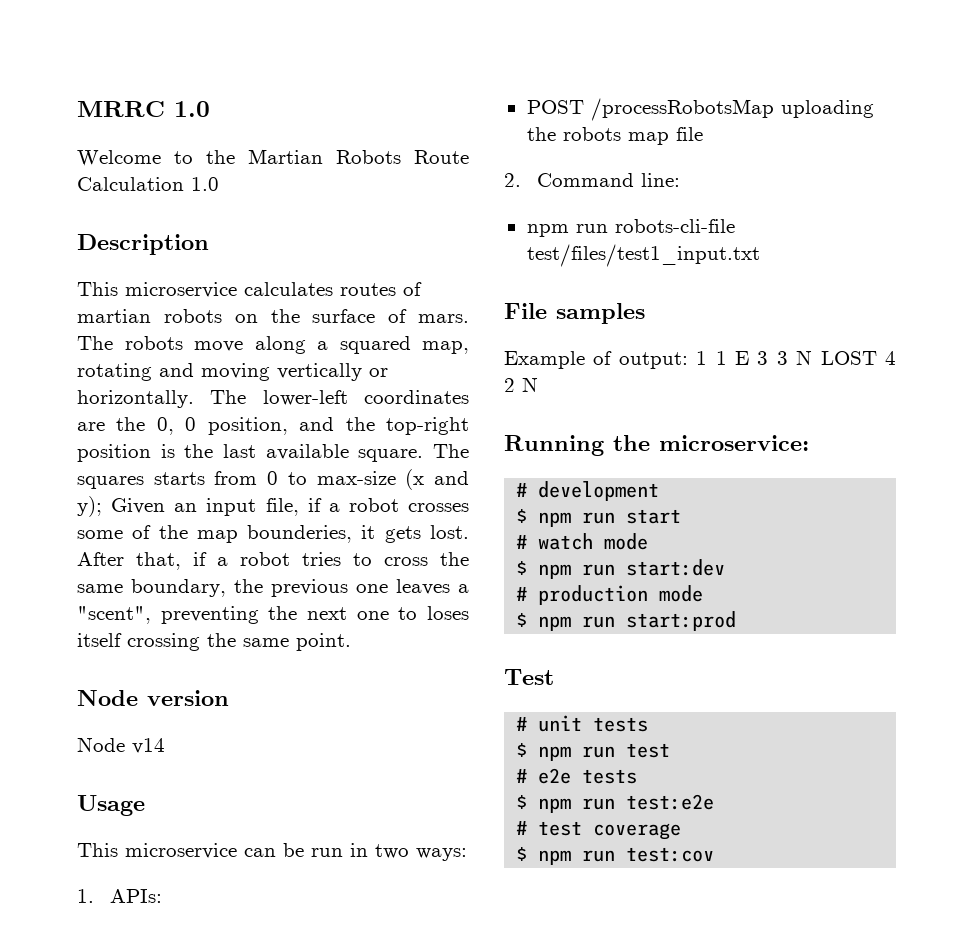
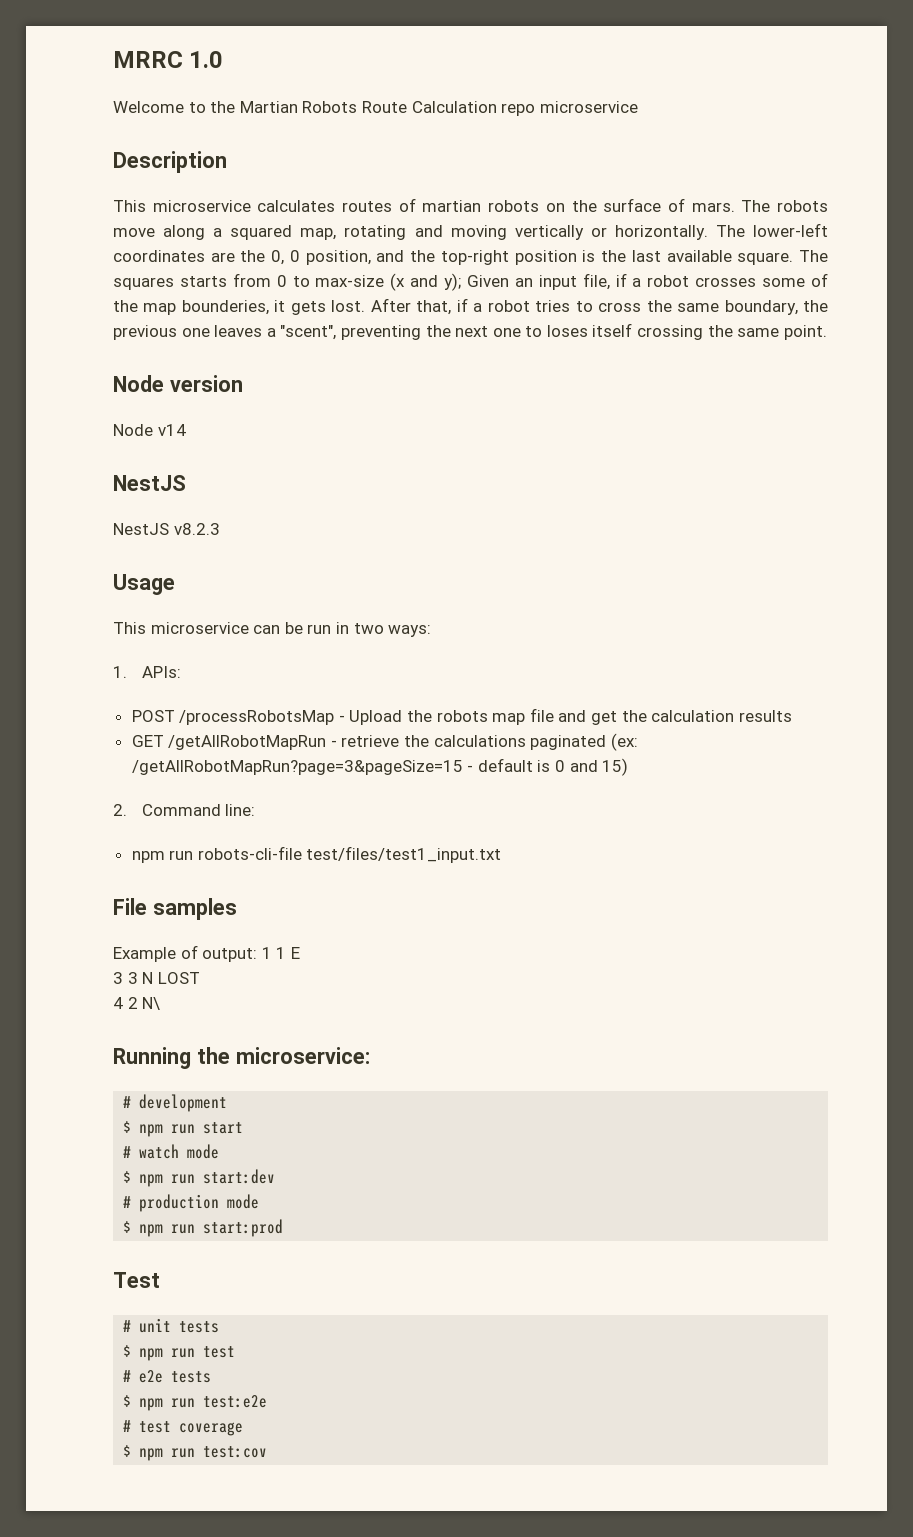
[191,177,219,191] 1.0 -> [501,101,638,116] repo microservice
(165, 746) none -> [113,475,186,491] [113,523,220,535] // NestJS // NestJS v8.2.3
[780,100,874,118] uploading -> [338,710,403,725] - Upload
(703, 134) none -> [558,710,792,725] [131,733,638,751] [131,758,629,776] and get the calculation results // GET /getAllRobotMapRun - retrieve the calculations paginated (ex: /getAllRobotMapRun?page=3&pageSize=15 - default is 0 and 15)
(749, 358) none -> (300, 953) //
(877, 358) none -> (200, 978) //
[522,377,538,392] N -> [142,997,161,1010] N\

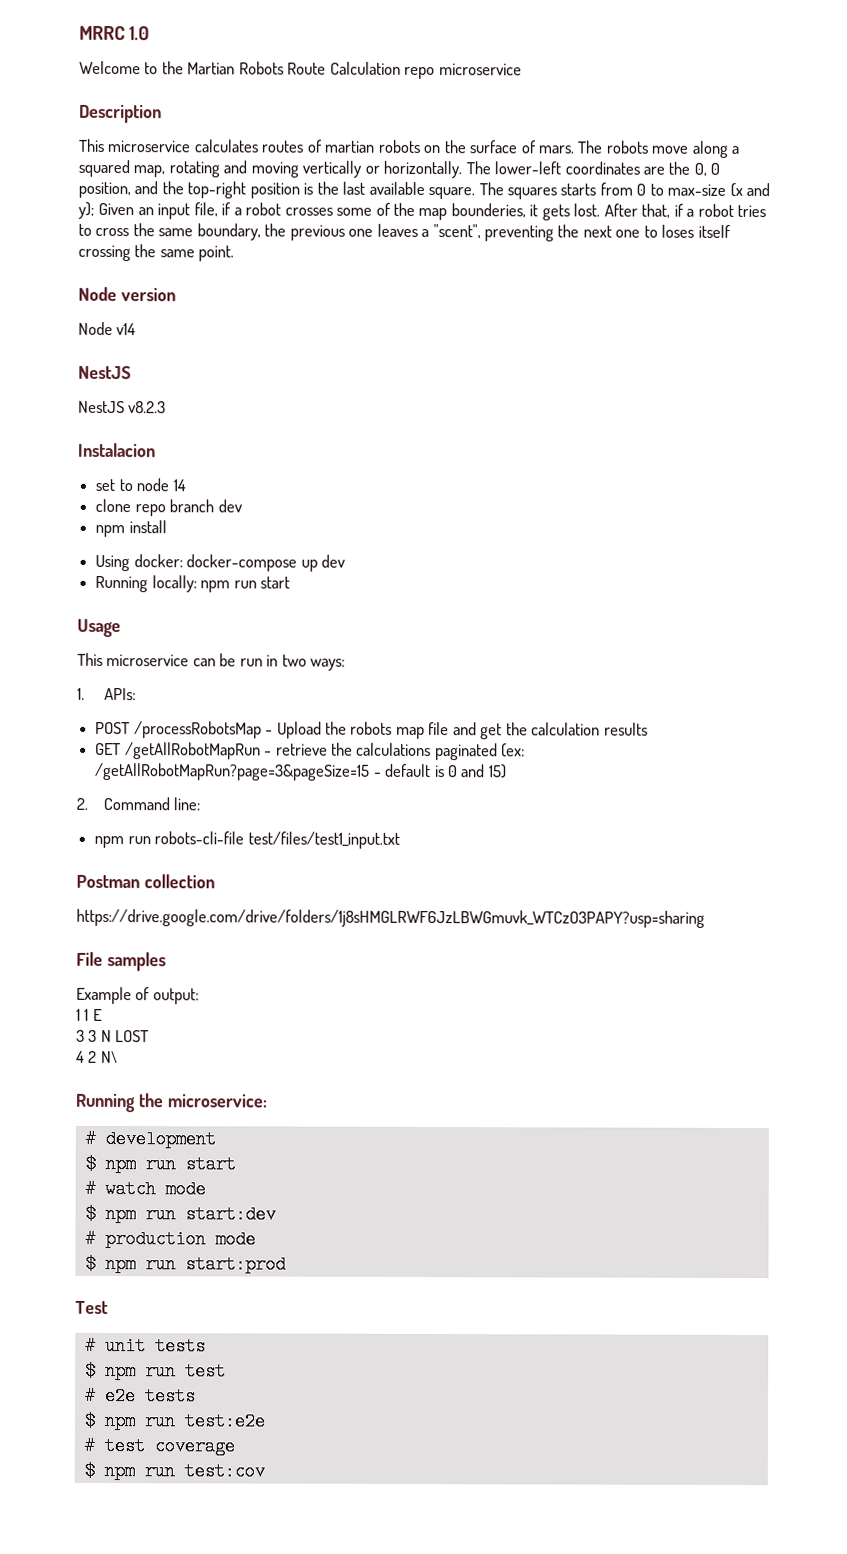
(220, 529) none -> [78,442,156,458] [95,478,186,492] [95,498,242,517] [95,520,167,538] [95,554,345,572] [95,575,290,593] // Instalacion // set to node 14 // clone repo branch dev // npm install // Using docker: docker-compose up dev // Running locally: npm run start
(502, 854) none -> [76,874,215,889] [76,908,705,928] // Postman collection // https://drive.google.com/drive/folders/1j8sHMGLRWF6JzLBWGmuvk_WTCzO3PAPY?usp=sharing
(258, 955) none -> (199, 996) //

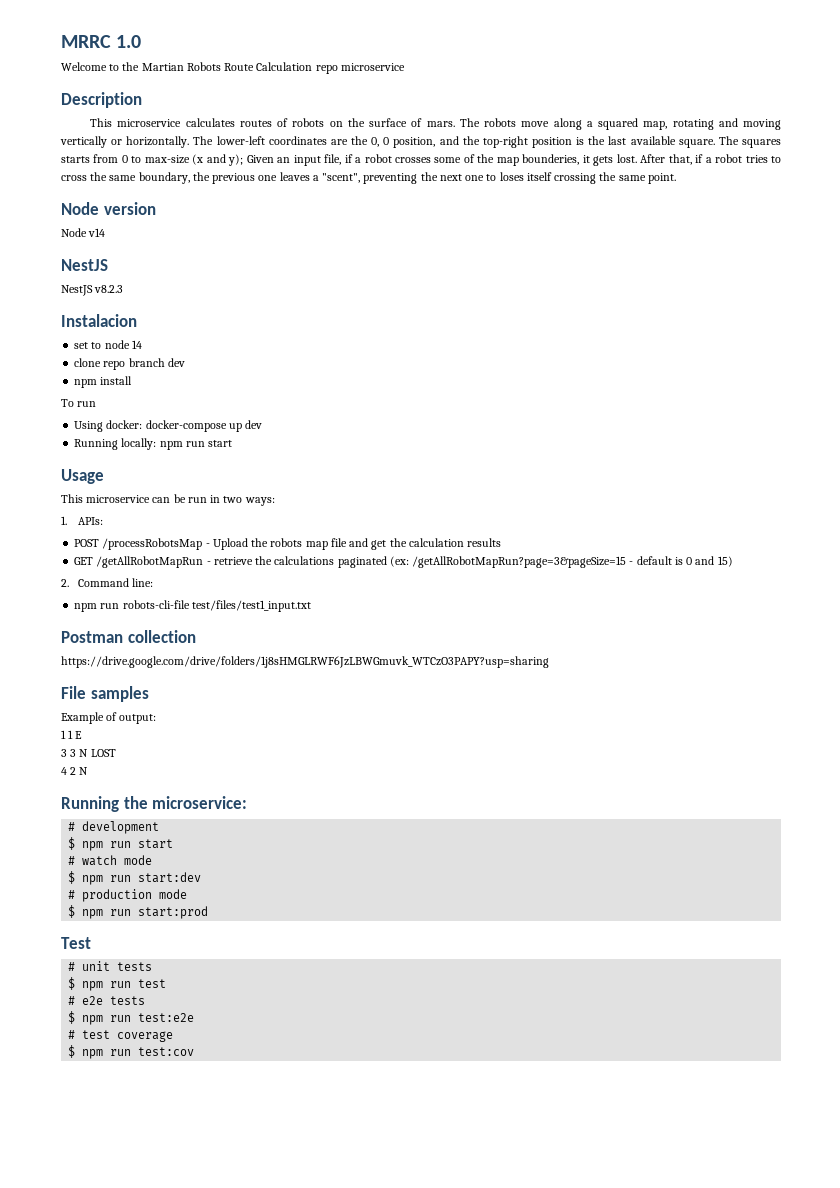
[324,140,375,153] martian -> (289, 122) none
(167, 527) none -> [61,399,97,407] // To run
[100,1050,118,1064] N\ -> [79,767,89,775] N

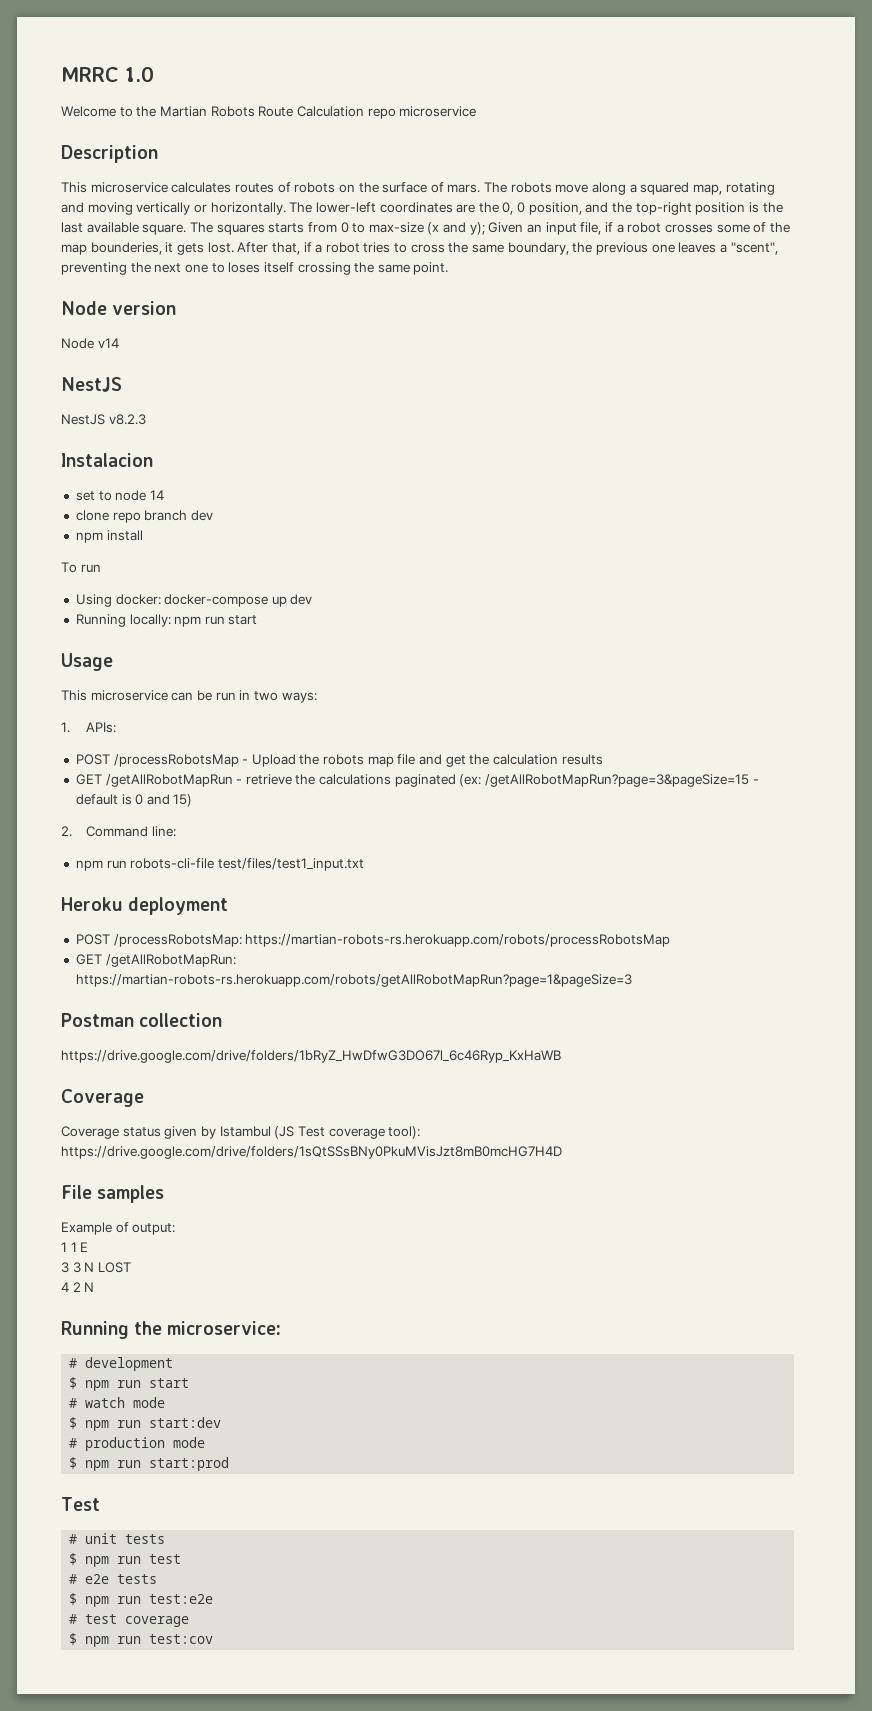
[61,630,196,643] [61,656,549,668] Postman collection // https://drive.google.com/drive/folders/1j8sHMGLRWF6JzLBWGmuvk_WTCzO3PAPY?usp=sharing -> [61,897,229,915] [75,934,671,947] [75,954,236,967] [75,974,632,987] [61,1013,223,1027] [61,1050,561,1063] [61,1089,144,1107] [61,1126,421,1139] [61,1146,562,1159] Heroku deployment // POST /processRobotsMap: https://martian-robots-rs.herokuapp.com/robots/processRobotsMap // GET /getAllRobotMapRun: https://martian-robots-rs.herokuapp.com/robots/getAllRobotMapRun?page=1&pageSize=3 // Postman collection // https://drive.google.com/drive/folders/1bRyZ_HwDfwG3DO67l_6c46Ryp_KxHaWB // Coverage // Coverage status given by Istambul (JS Test coverage tool): https://drive.google.com/drive/folders/1sQtSSsBNy0PkuMVisJzt8mB0mcHG7H4D

